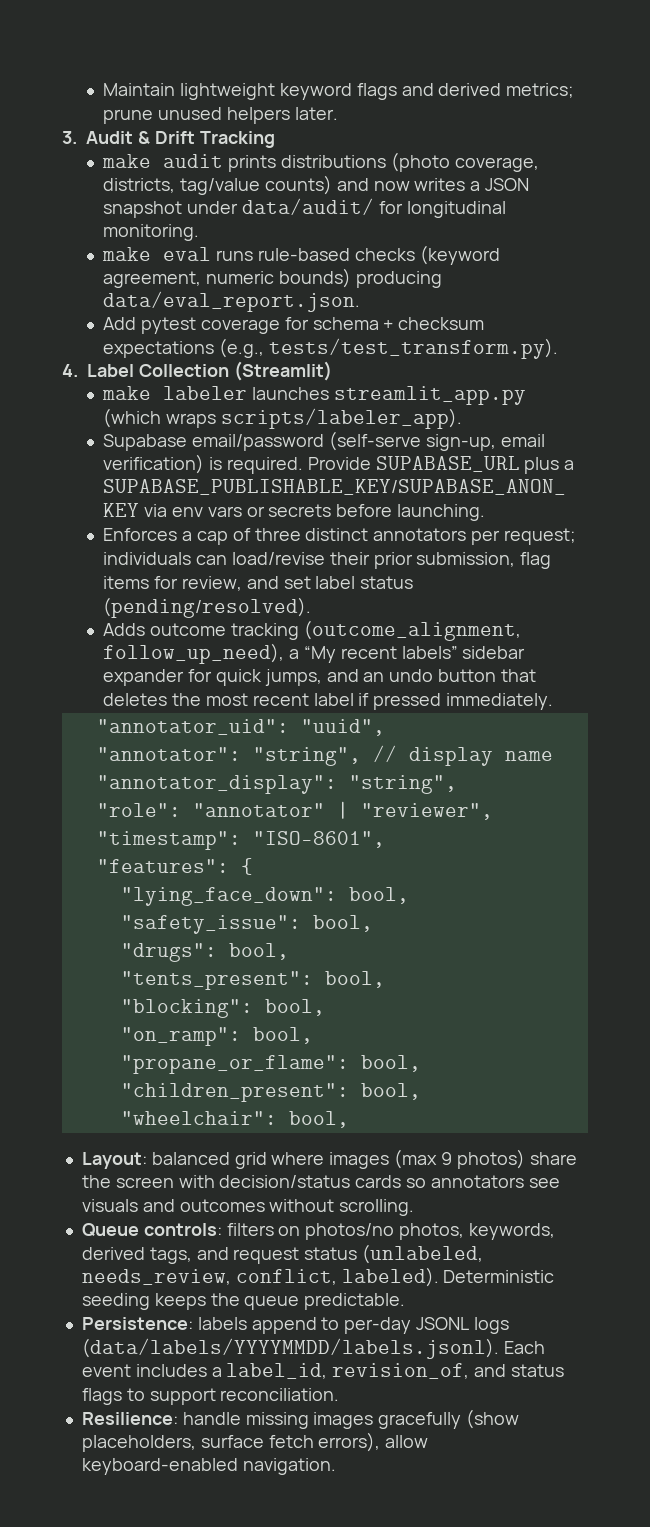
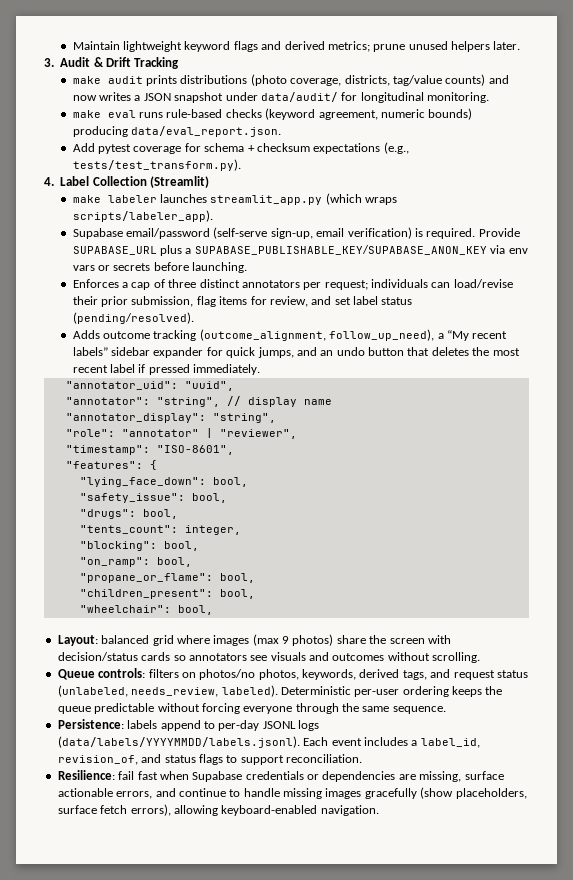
[120,971,385,990] "tents_present": bool, -> [79,525,241,535] "tents_count": integer,
[235,1269,337,1285] conflict, -> (219, 692) none
[81,1293,150,1310] seeding -> [354,686,449,697] per-user ordering
[304,1293,406,1310] predictable. -> [94,703,446,714] predictable without forcing everyone through the same sequence.
(178, 1418) none -> [118,771,504,782] [57,788,241,799] fail fast when Supabase credentials or dependencies are missing, surface actionable errors, and continue to
[385,1435,429,1448] allow -> [173,805,218,816] allowing

